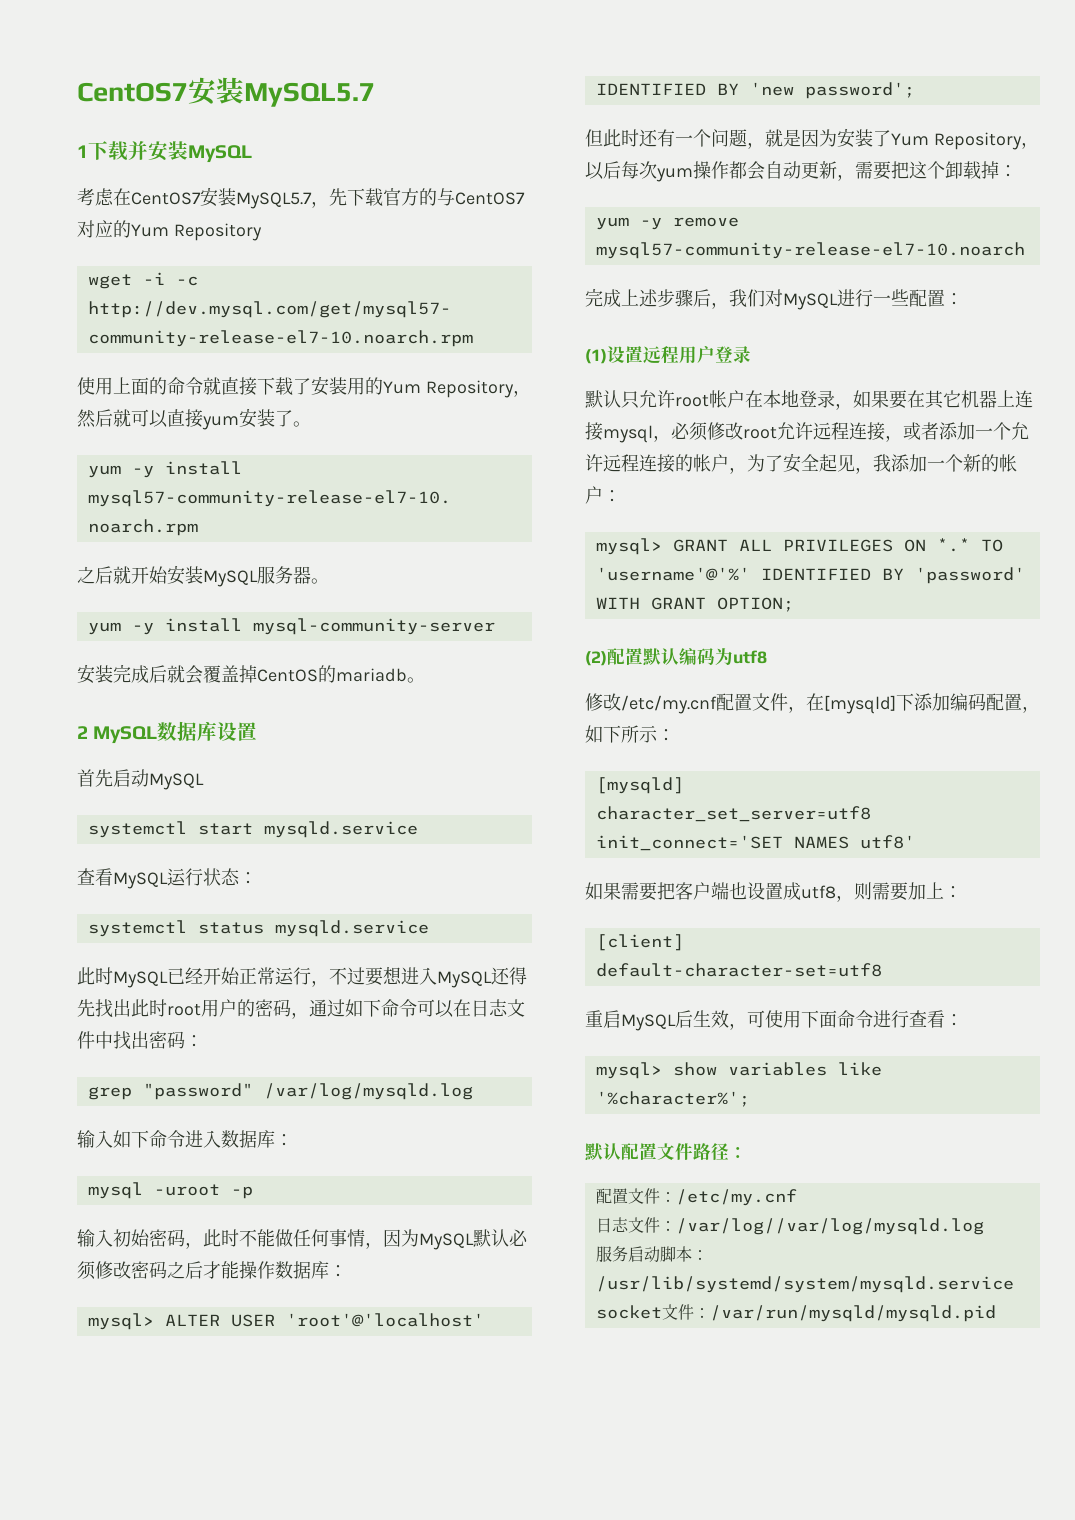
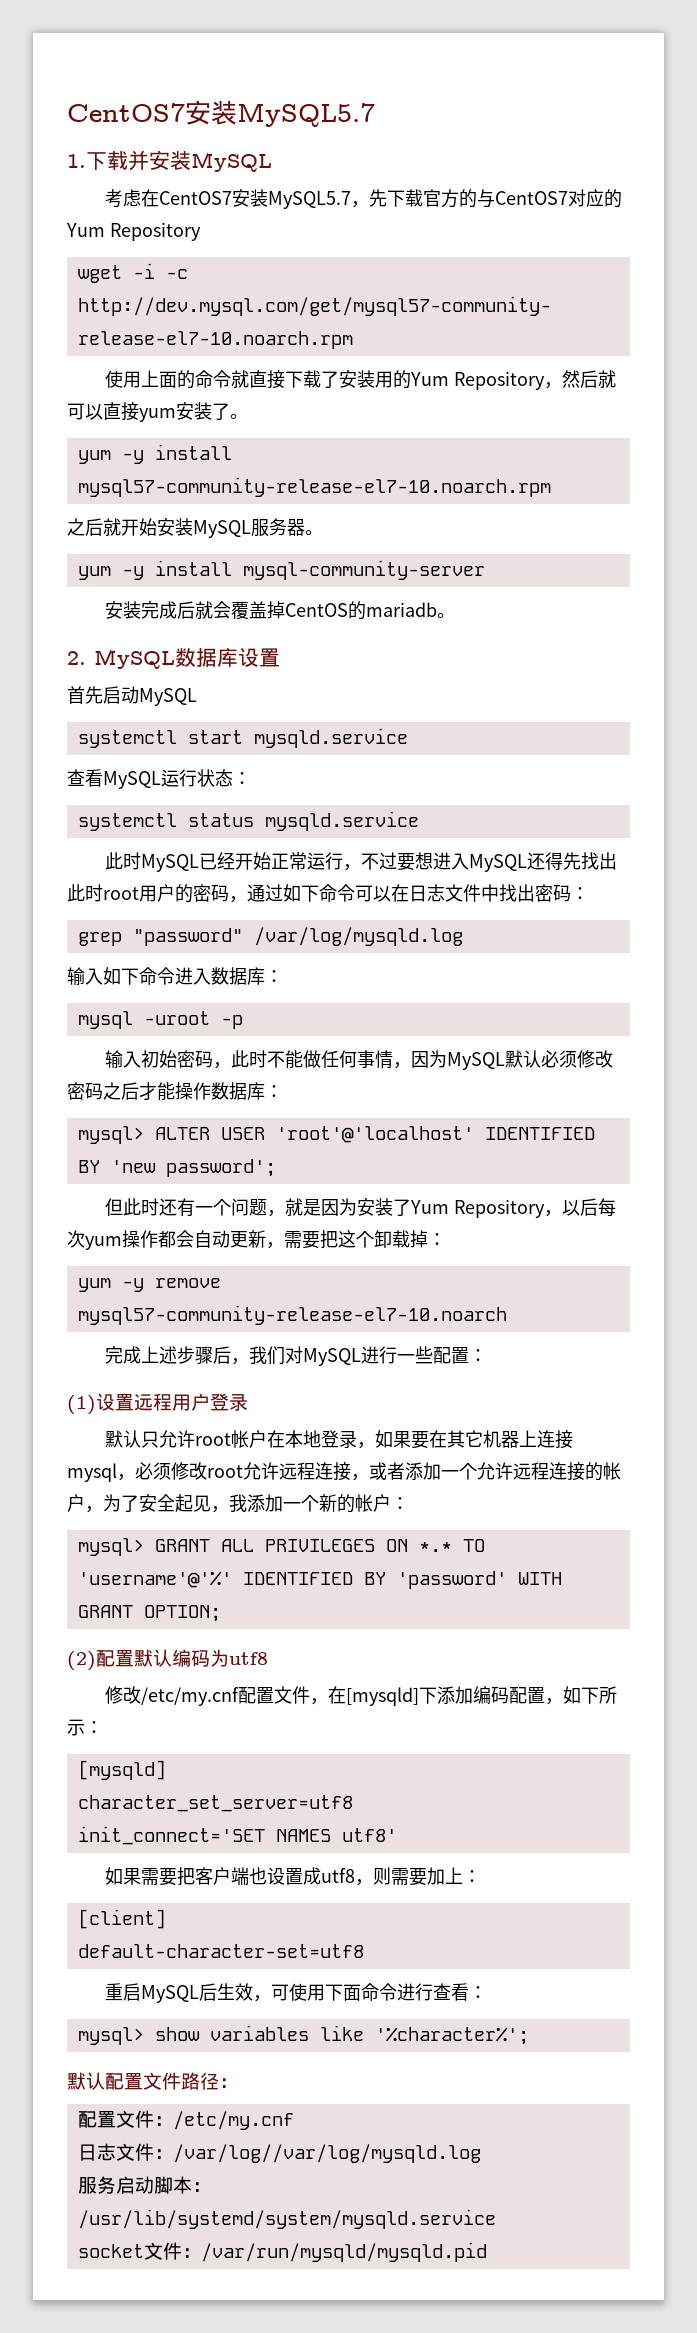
[77,145,88,158] 1 -> [67,154,86,168] 1.
[77,726,88,739] 2 -> [67,651,86,665] 2.

